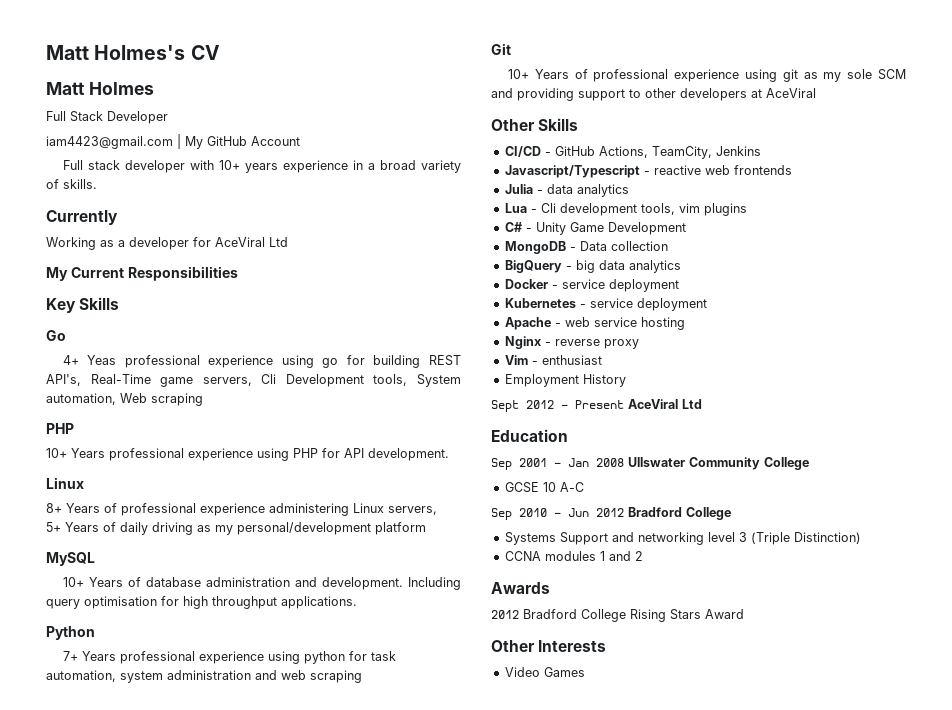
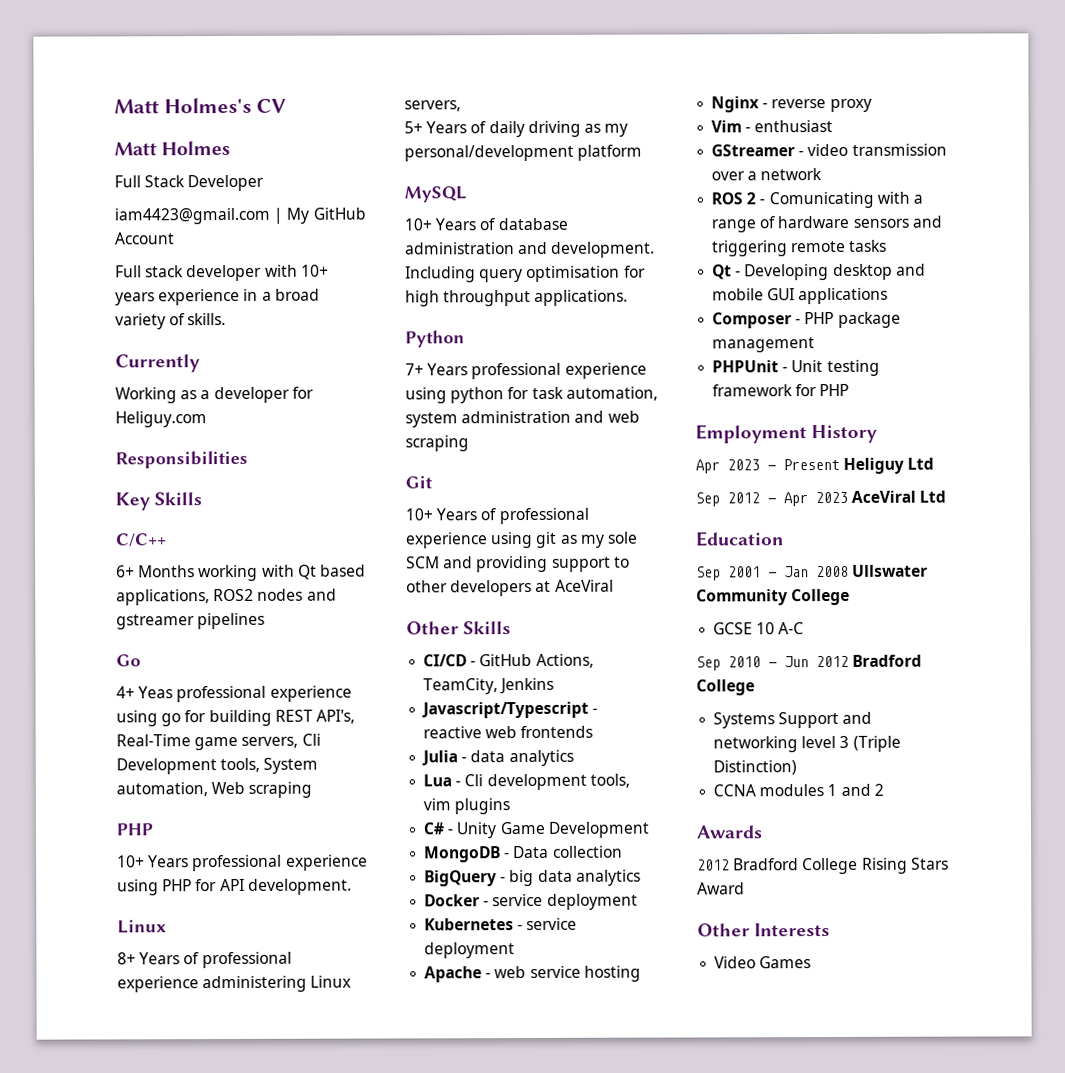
[215,237,288,247] [46,267,124,281] AceViral Ltd // My Current -> [115,411,207,428] Heliguy.com //
(120, 303) none -> [115,533,167,547] [116,564,366,582] [116,588,337,606] [116,612,266,630] // C/C++ // 6+ Months working with Qt based applications, ROS2 nodes and gstreamer pipelines
[504,374,626,387] [491,400,624,412] Employment History // Sept 2012 - Present -> [711,143,947,157] [711,168,823,181] [711,191,923,209] [711,215,942,233] [712,239,888,257] [712,263,926,281] [712,287,889,305] [712,311,901,329] [712,337,816,353] [712,359,880,377] [712,383,850,397] [695,424,878,444] [695,457,935,474] [695,491,848,507] GStreamer - video transmission over a network // ROS 2 - Comunicating with a range of hardware sensors and triggering remote tasks // Qt - Developing desktop and mobile GUI applications // Composer - PHP package management // PHPUnit - Unit testing framework for PHP // Employment History // Apr 2023 - Present Heliguy Ltd // Sep 2012 - Apr 2023

